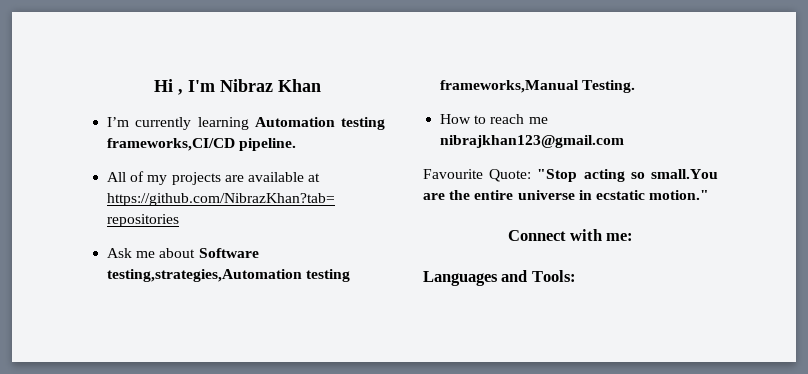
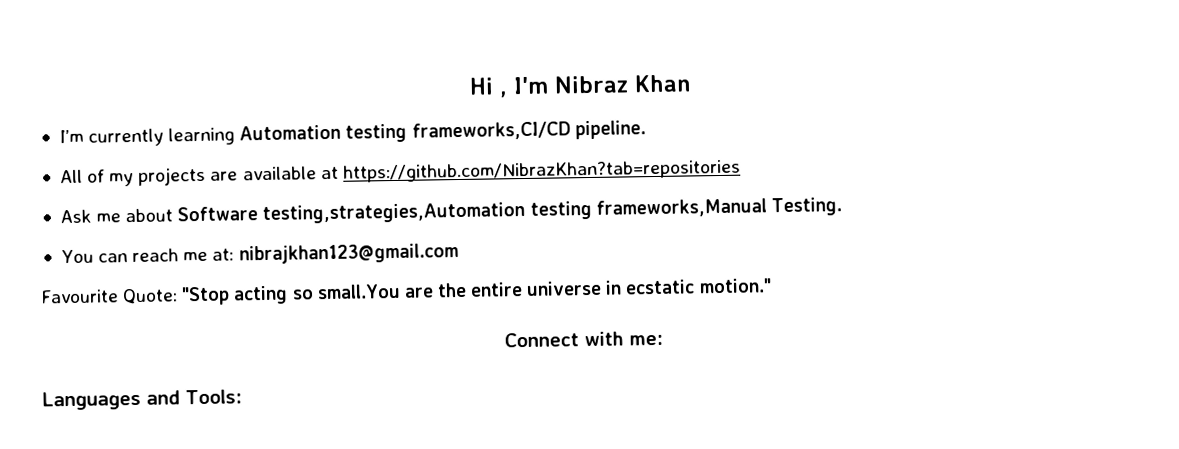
[440,114,487,124] How to -> [60,249,129,264] You can
(548, 120) none -> [212,248,235,261] at:

